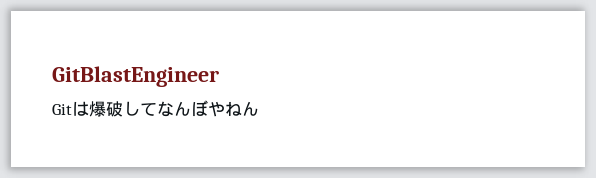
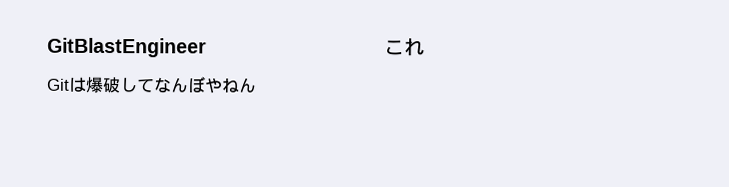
(259, 108) none -> [384,38,425,57] // これ

